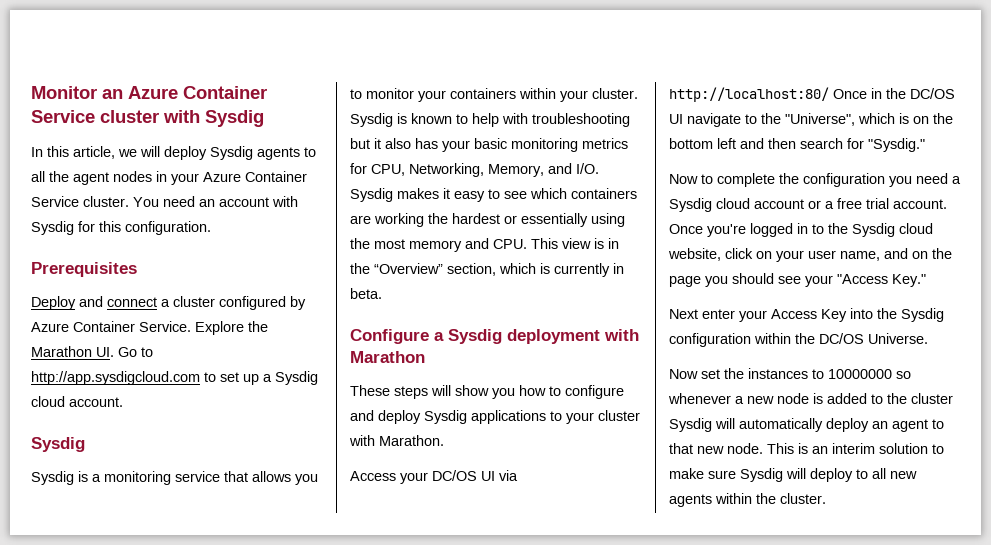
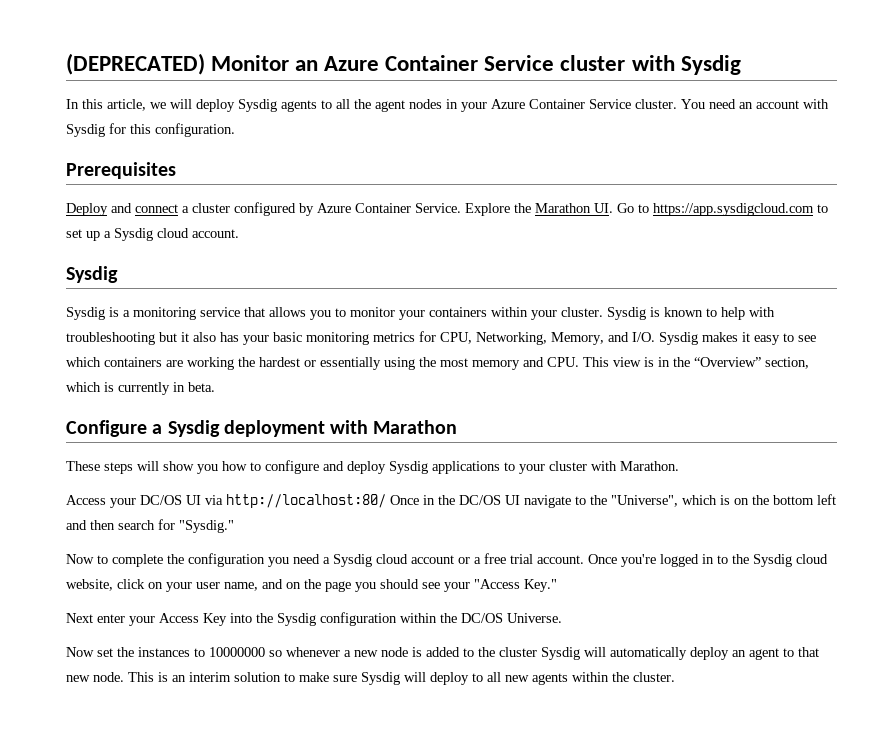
(31, 92) none -> [66,53,205,75] (DEPRECATED)
[31,371,200,385] http://app.sysdigcloud.com -> [653,203,814,216] https://app.sysdigcloud.com

